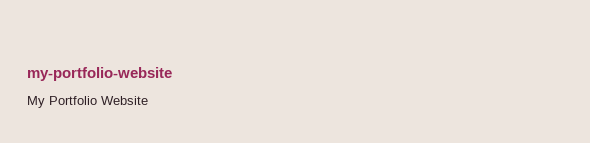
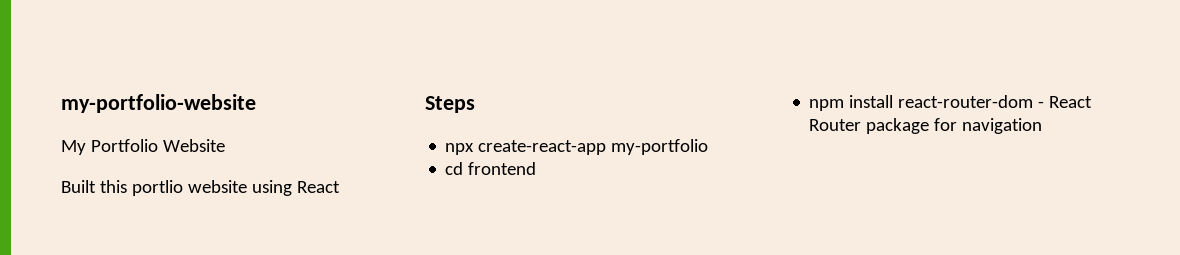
(148, 100) none -> [61,180,340,196] [425,96,475,113] [445,139,709,155] [445,162,537,175] [809,95,1093,111] [809,118,1043,134] // Built this portlio website using React // Steps // npx create-react-app my-portfolio // cd frontend // npm install react-router-dom - React Router package for navigation

